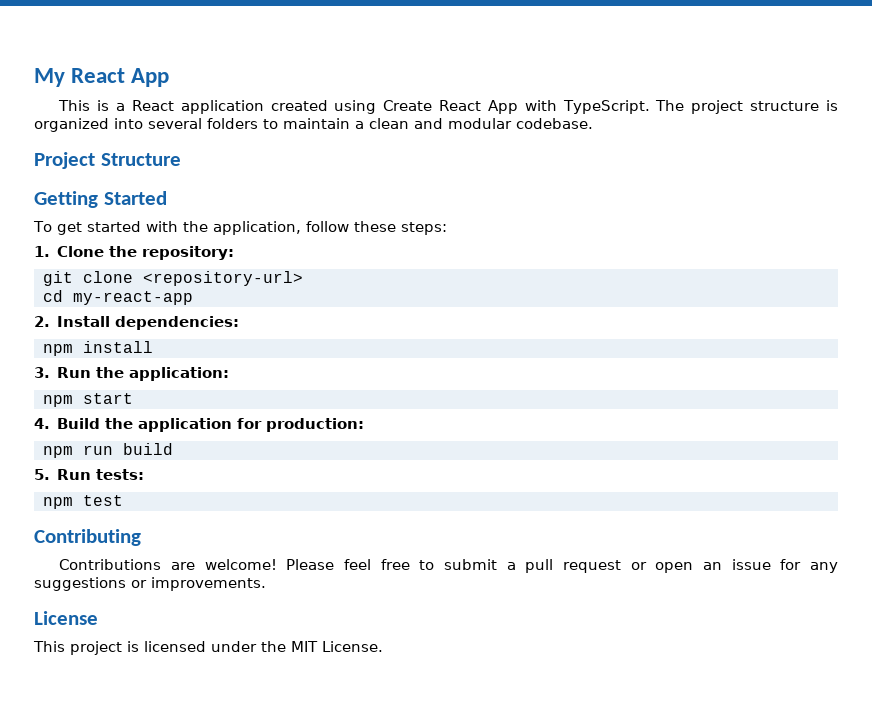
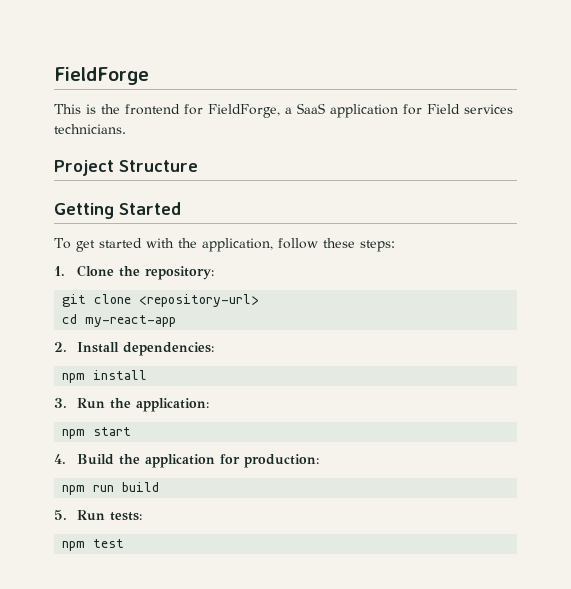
[34,68,170,87] My React App -> [54,67,149,85] FieldForge
[115,100,838,114] [34,118,593,132] a React application created using Create React App with TypeScript. The project structure is organized into several folders to maintain a clean and modular codebase. -> [101,103,513,118] [54,124,126,134] the frontend for FieldForge, a SaaS application for Field services technicians.
[34,529,141,546] [59,559,838,573] [34,577,266,591] [34,611,98,625] [33,641,383,655] // Contributing // Contributions are welcome! Please feel free to submit a pull request or open an issue for any suggestions or improvements. // License // This project is licensed under the MIT License. -> (125, 543) none

